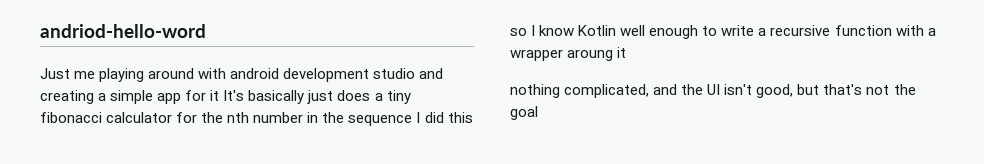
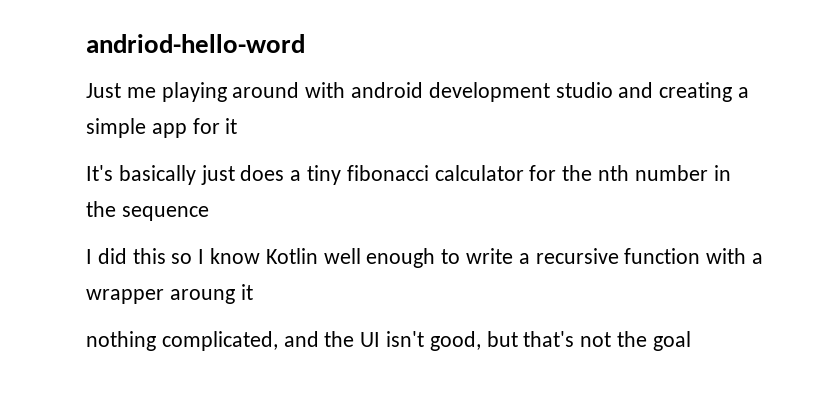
(220, 95) none -> (238, 126) //
(413, 120) none -> (209, 213) //

